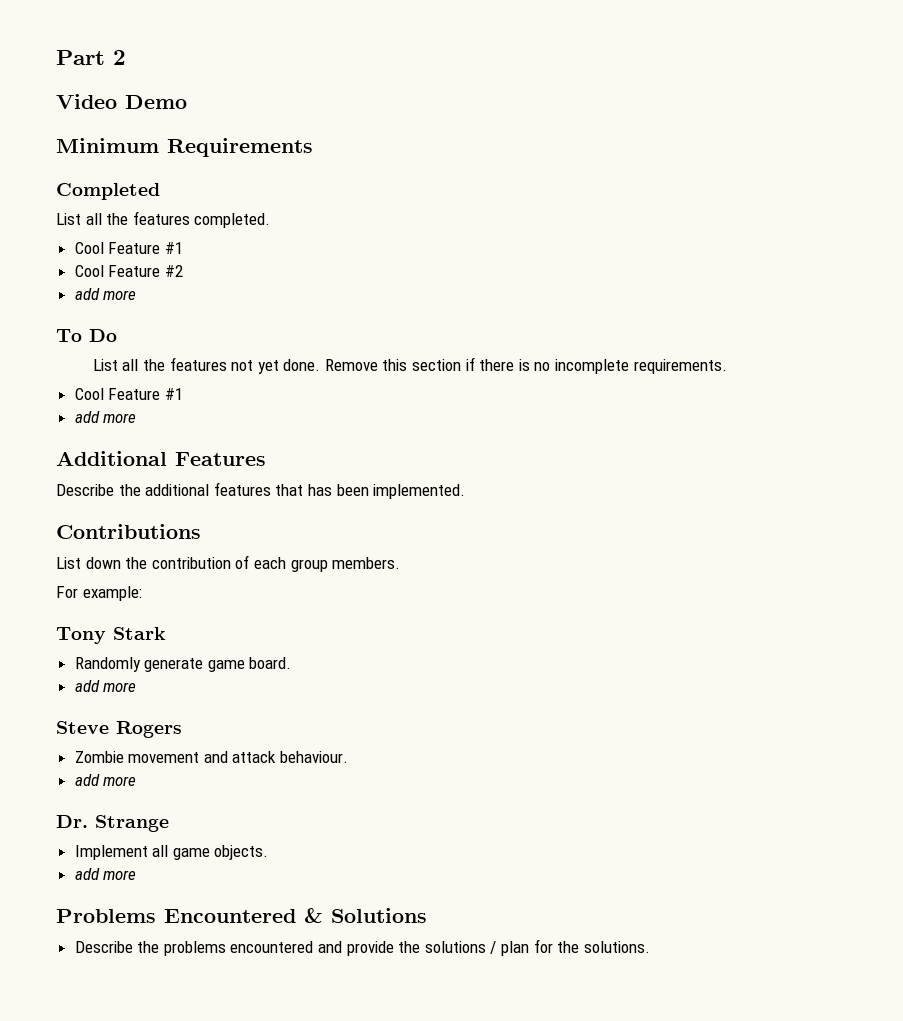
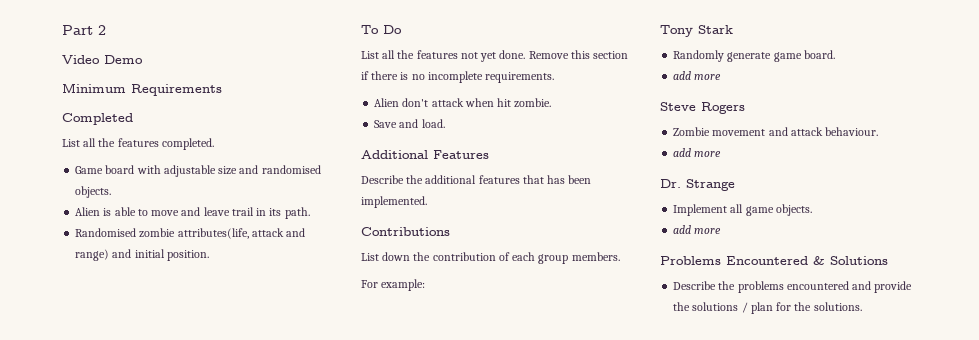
[74,242,183,254] [74,265,183,277] [74,288,137,300] Cool Feature #1 // Cool Feature #2 // add more -> [75,165,321,177] [75,186,112,198] [75,207,310,219] [75,228,306,239] [75,249,209,261] Game board with adjustable size and randomised objects. // Alien is able to move and leave trail in its path. // Randomised zombie attributes(life, attack and range) and initial position.
[74,388,183,400] [74,411,137,423] Cool Feature #1 // add more -> [374,98,552,108] [374,119,445,128] Alien don't attack when hit zombie. // Save and load.

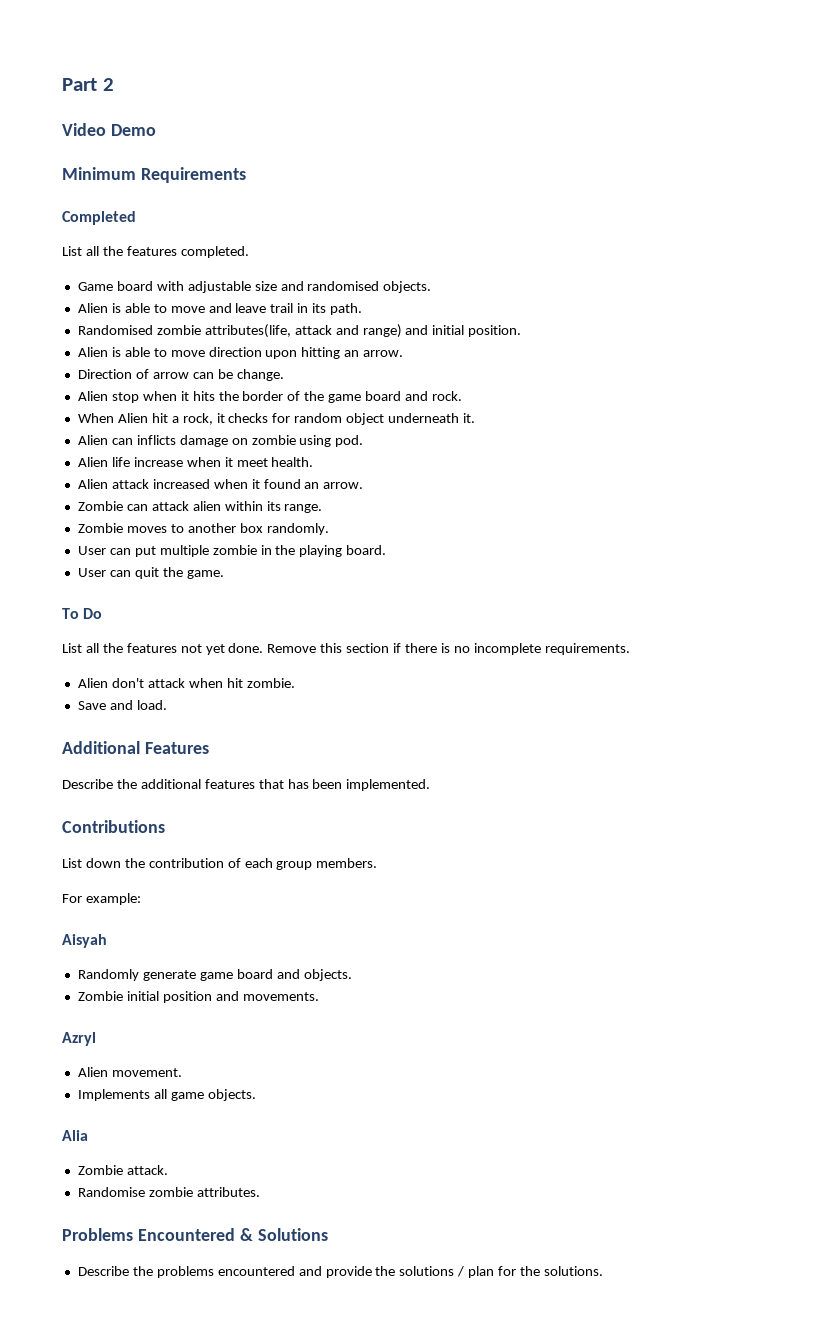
(209, 255) none -> [77,347,404,359] [77,369,284,381] [77,391,462,403] [77,413,476,425] [77,435,364,447] [77,457,314,467] [77,479,364,489] [77,501,323,513] [77,523,329,535] [77,545,387,557] [77,567,224,579] // Alien is able to move direction upon hitting an arrow. // Direction of arrow can be change. // Alien stop when it hits the border of the game board and rock. // When Alien hit a rock, it checks for random object underneath it. // Alien can inflicts damage on zombie using pod. // Alien life increase when it meet health. // Alien attack increased when it found an arrow. // Zombie can attack alien within its range. // Zombie moves to another box randomly. // User can put multiple zombie in the playing board. // User can quit the game.
[660,25,733,37] Tony Stark -> [62,934,107,948] Aisyah
[803,50,835,59] [673,71,722,80] [660,102,745,114] [673,127,879,136] [673,148,722,157] [660,179,735,191] [673,204,812,216] [673,225,722,234] board. // add more // Steve Rogers // Zombie movement and attack behaviour. // add more // Dr. Strange // Implement all game objects. // add more -> [236,969,352,981] [77,991,319,1003] [62,1032,96,1046] [77,1067,182,1077] [77,1089,256,1101] [62,1130,88,1141] [77,1165,168,1175] [77,1187,260,1197] board and objects. // Zombie initial position and movements. // Azryl // Alien movement. // Implements all game objects. // Alia // Zombie attack. // Randomise zombie attributes.

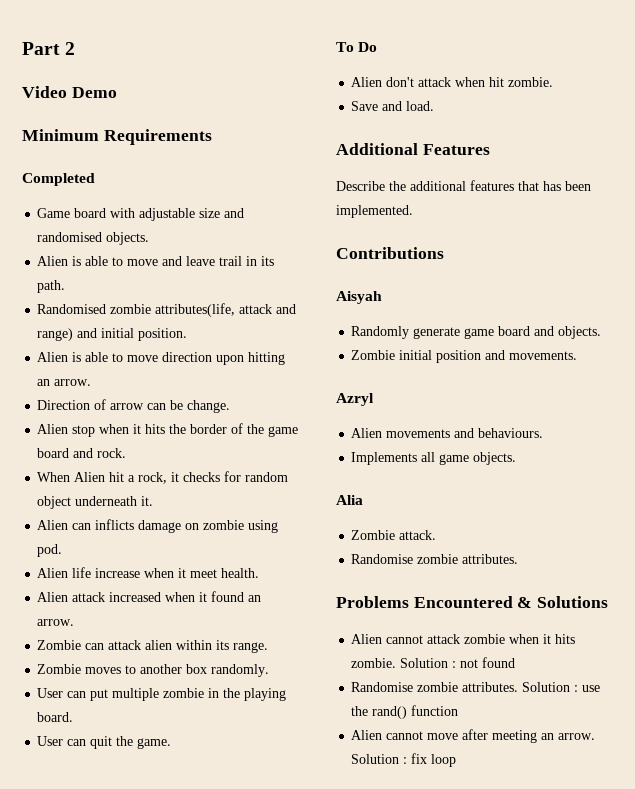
[62,246,249,258] // List all the features completed. -> (95, 179) none
[62,643,630,655] // List all the features not yet done. Remove this section if there is no incomplete requirements. -> (378, 47) none
[62,858,378,870] [62,893,141,905] // List down the contribution of each group members. // For example: -> (444, 253) none
[111,1068,182,1077] movement. -> [386,428,544,438] movements and behaviours.
[77,1266,603,1278] Describe the problems encountered and provide the solutions / plan for the solutions. -> [351,634,576,644] [351,657,516,668] [351,682,601,692] [351,705,459,719] [351,729,596,743] [351,753,457,767] Alien cannot attack zombie when it hits zombie. Solution : not found // Randomise zombie attributes. Solution : use the rand() function // Alien cannot move after meeting an arrow. Solution : fix loop

